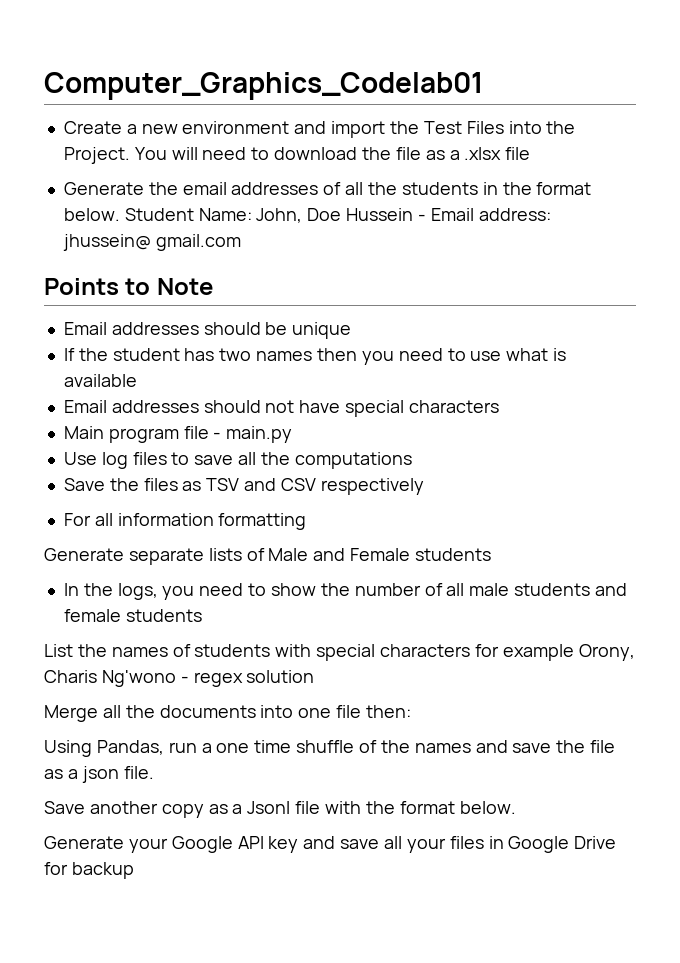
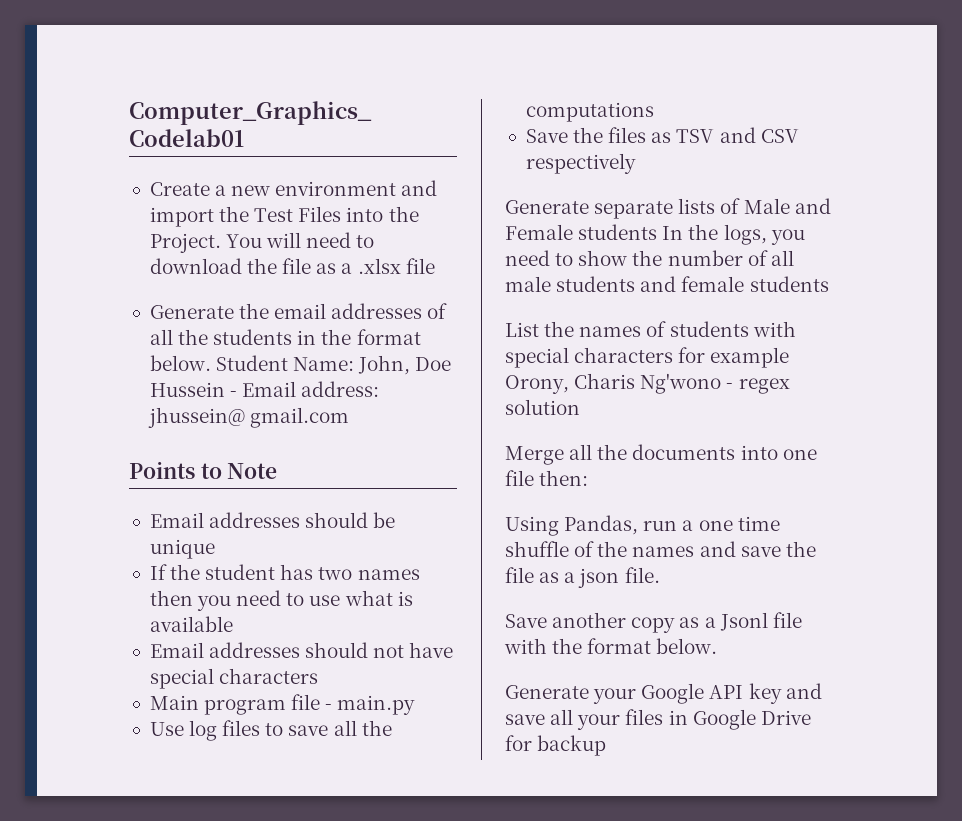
[63,513,307,530] // For all information formatting -> (636, 163) none
(492, 554) // -> (658, 232) none

